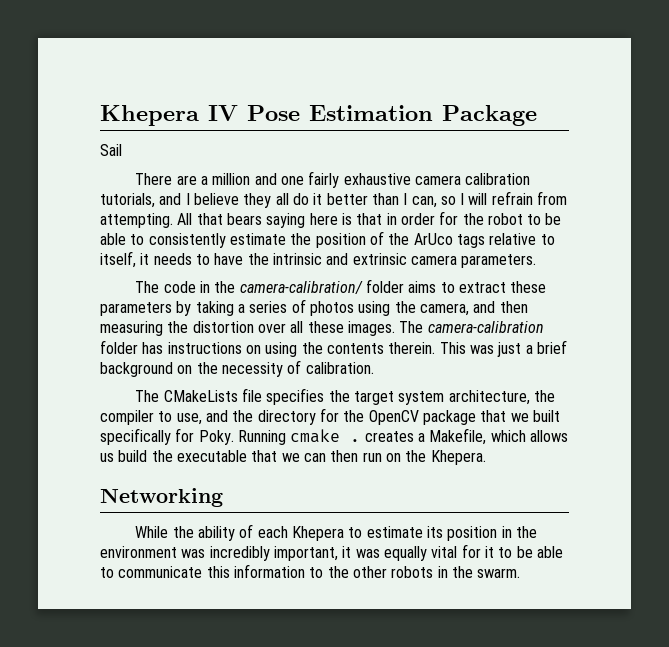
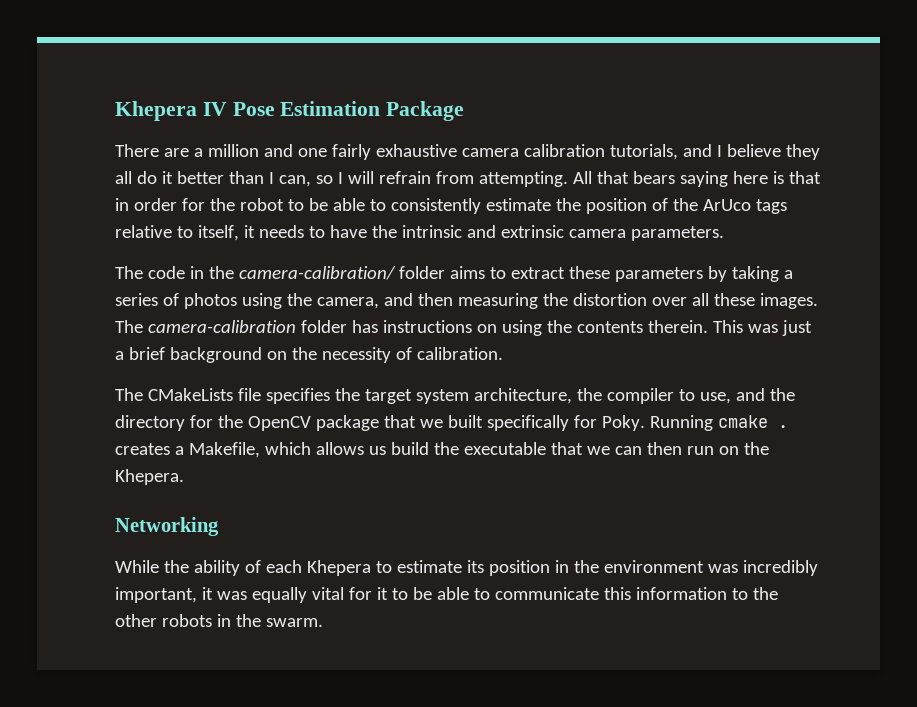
[100,144,122,156] // Sail -> (465, 111) none

